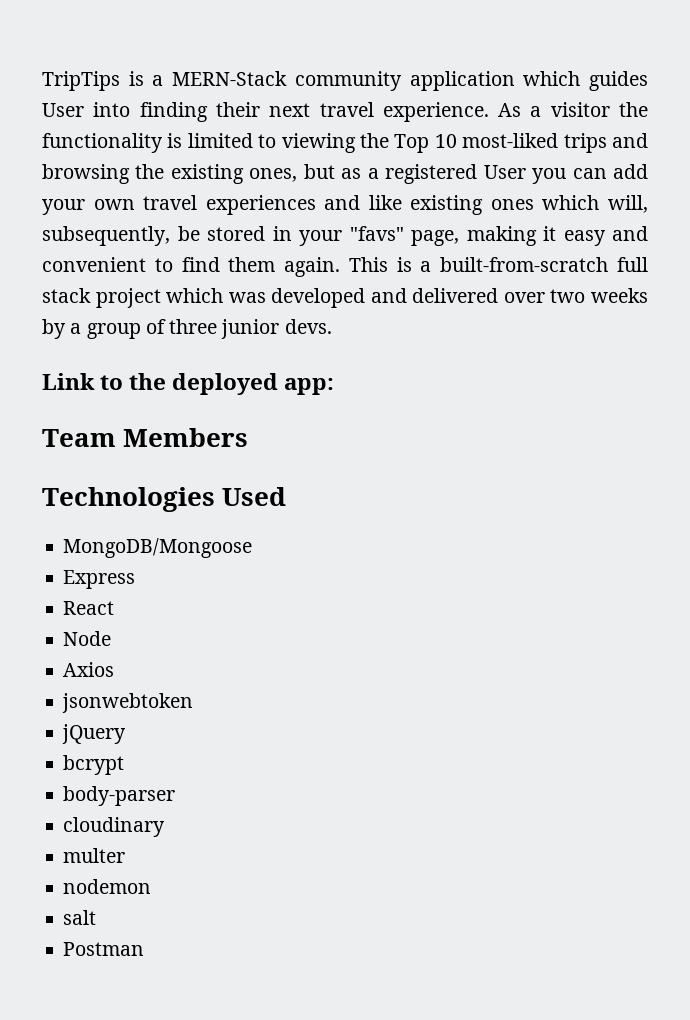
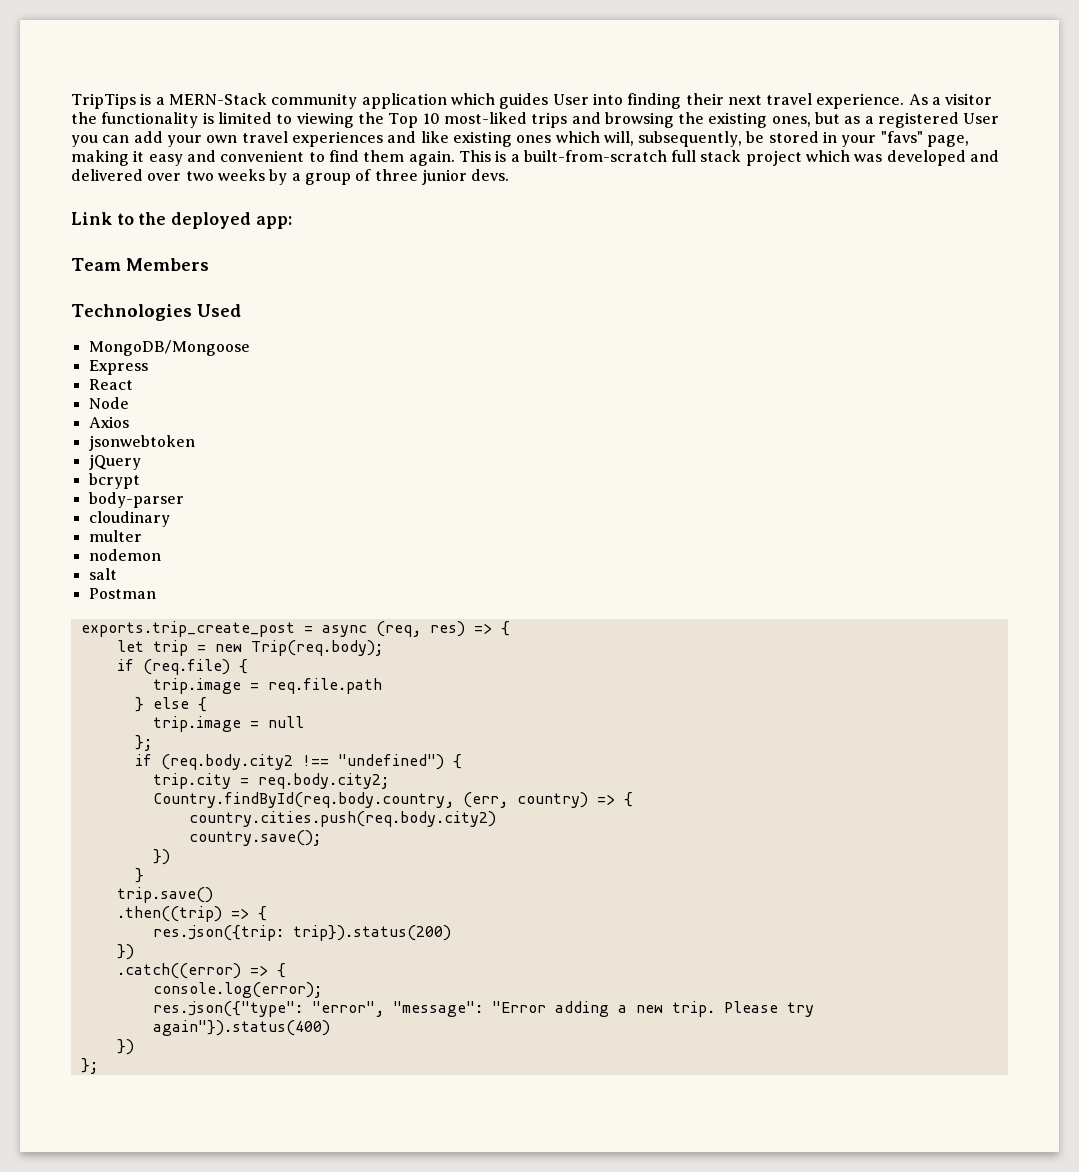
(145, 949) none -> [80,621,510,637] [116,640,383,656] [116,659,248,675] [152,678,382,694] [134,697,207,712] [152,716,304,732] [134,735,152,751] [134,754,462,770] [152,773,389,789] [152,792,633,808] [188,811,496,827] [188,830,321,846] [152,849,170,865] [134,868,144,883] [116,887,213,903] [116,906,267,922] [152,925,451,941] [116,944,134,960] [116,963,286,979] [152,982,322,998] [152,1001,814,1017] [152,1020,330,1036] [116,1039,134,1055] [80,1058,98,1074] // exports.trip_create_post = async (req, res) => { // let trip = new Trip(req.body); // if (req.file) { // trip.image = req.file.path // } else { // trip.image = null // }; // if (req.body.city2 !== "undefined") { // trip.city = req.body.city2; // Country.findById(req.body.country, (err, country) => { // country.cities.push(req.body.city2) // country.save(); // }) // } // trip.save() // .then((trip) => { // res.json({trip: trip}).status(200) // }) // .catch((error) => { // console.log(error); // res.json({"type": "error", "message": "Error adding a new trip. Please try again"}).status(400) // }) // };

